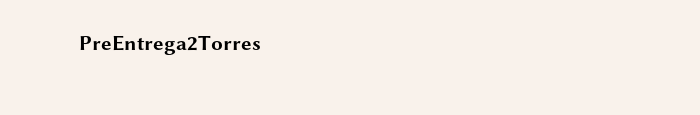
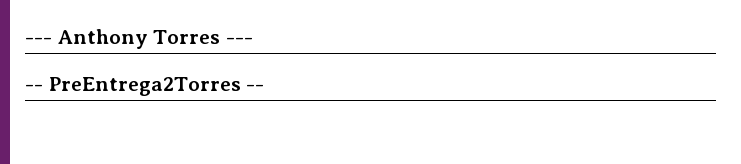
[79,35,261,55] PreEntrega2Torres -> [25,29,253,49] [25,77,265,96] --- Anthony Torres --- // -- PreEntrega2Torres --

